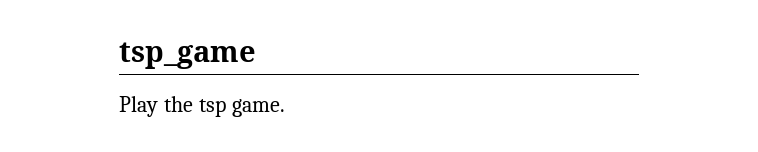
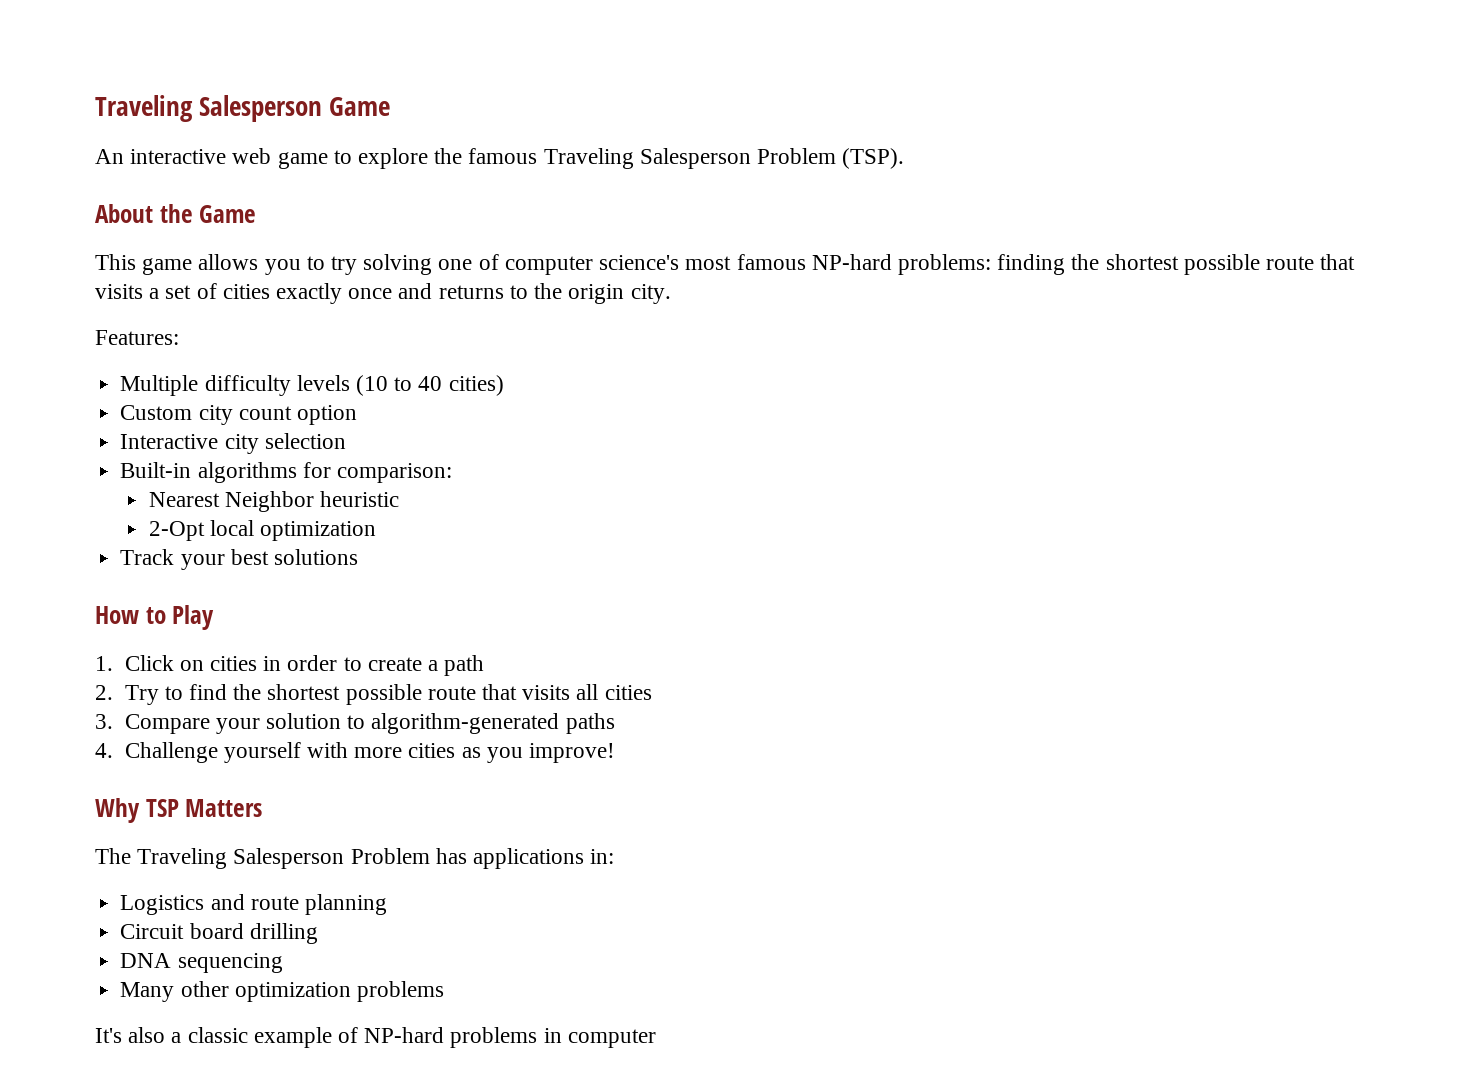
[119,42,256,69] [119,96,285,117] tsp_game // Play the tsp game. -> [95,95,391,122] [95,148,905,169] [95,204,257,223] [95,254,1356,275] [95,283,671,304] [95,330,179,345] [120,375,504,396] [120,405,357,425] [120,433,346,454] [120,462,452,483] [148,491,400,512] [148,520,377,541] [120,549,358,570] [95,605,215,630] [95,655,485,676] [95,684,652,705] [95,713,615,734] [95,742,615,763] [95,798,263,823] [95,848,615,869] [120,894,387,915] [120,923,318,944] [120,953,283,973] [120,981,444,1002] [95,1027,656,1048] Traveling Salesperson Game // An interactive web game to explore the famous Traveling Salesperson Problem (TSP). // About the Game // This game allows you to try solving one of computer science's most famous NP-hard problems: finding the shortest possible route that visits a set of cities exactly once and returns to the origin city. // Features: // Multiple difficulty levels (10 to 40 cities) // Custom city count option // Interactive city selection // Built-in algorithms for comparison: // Nearest Neighbor heuristic // 2-Opt local optimization // Track your best solutions // How to Play // 1. Click on cities in order to create a path // 2. Try to find the shortest possible route that visits all cities // 3. Compare your solution to algorithm-generated paths // 4. Challenge yourself with more cities as you improve! // Why TSP Matters // The Traveling Salesperson Problem has applications in: // Logistics and route planning // Circuit board drilling // DNA sequencing // Many other optimization problems // It's also a classic example of NP-hard problems in computer

